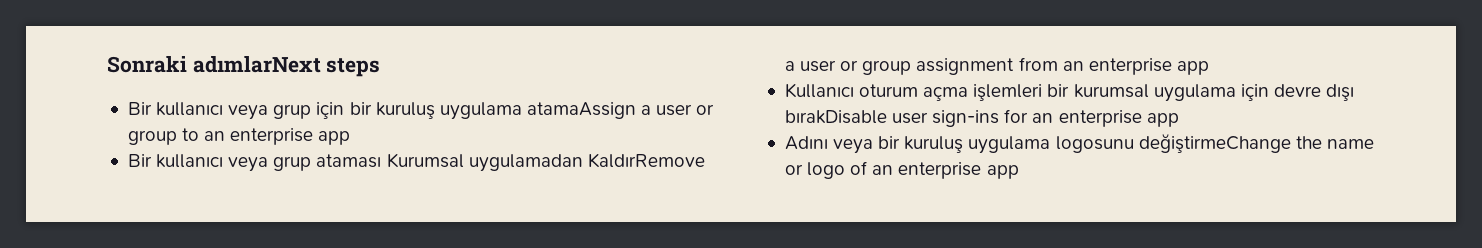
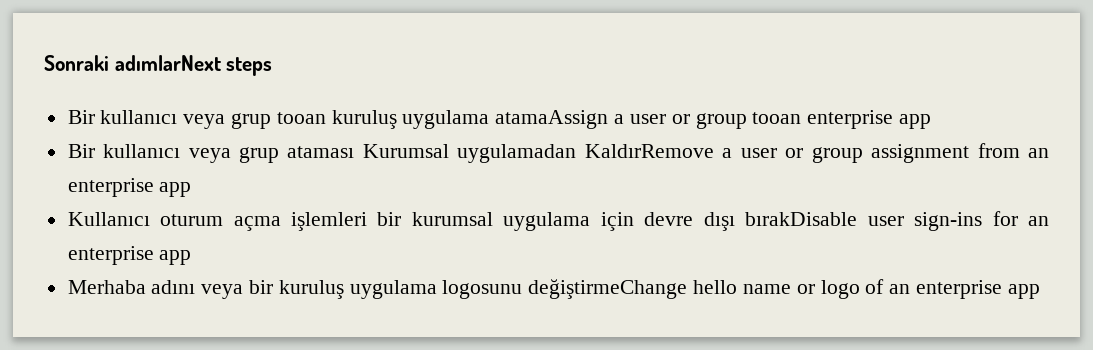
[316,102,372,119] için bir -> [276,112,326,124] tooan
[182,128,226,141] to an -> [752,112,802,124] tooan
[784,136,828,150] Adını -> [67,280,196,294] Merhaba adını
[1295,136,1322,149] the -> [693,280,738,294] hello

